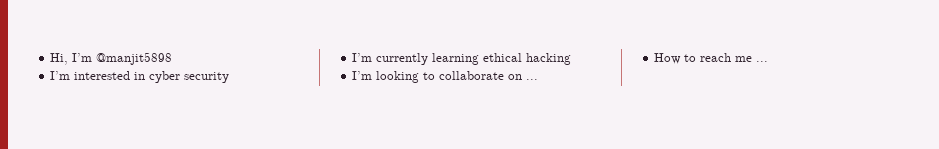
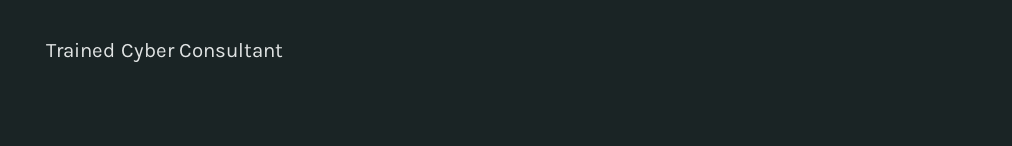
[50,52,173,65] [50,71,230,83] [352,53,572,65] [352,71,539,83] [654,53,769,64] Hi, I’m @manjit5898 // I’m interested in cyber security // I’m currently learning ethical hacking // I’m looking to collaborate on ... // How to reach me ... -> [46,42,284,63] Trained Cyber Consultant

